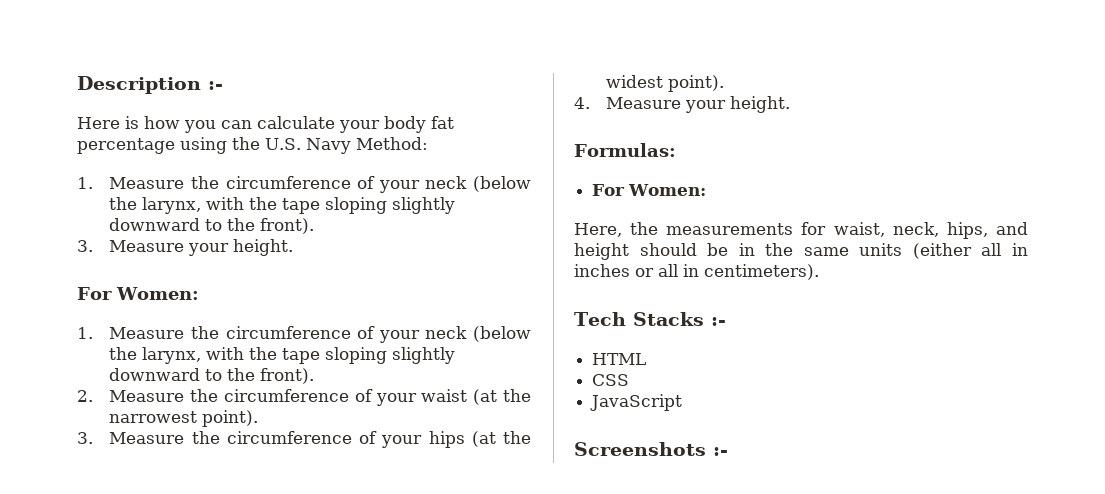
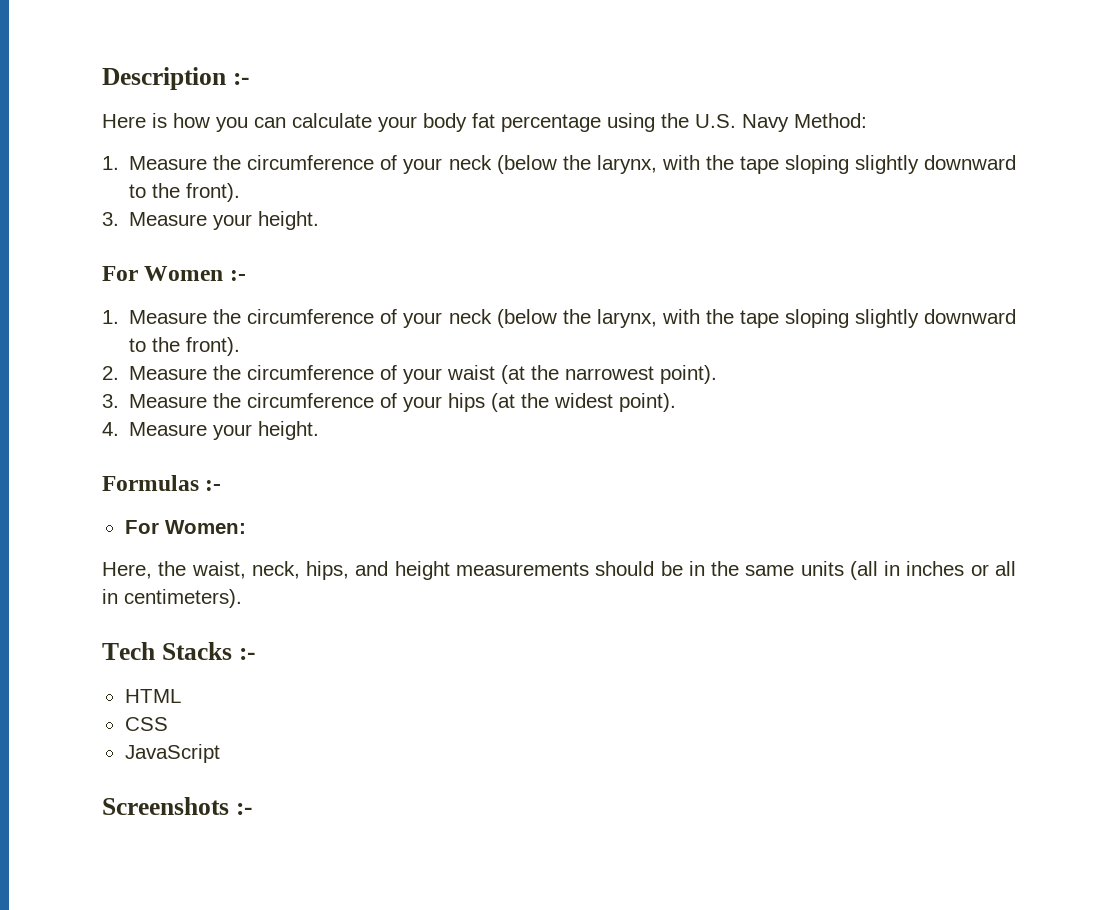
[115,287,199,300] Women: -> [144,266,246,281] Women :-
[574,143,676,157] Formulas: -> [102,475,222,491] Formulas :-
[666,222,827,235] measurements for -> (187, 568) none
(629, 251) none -> [455,562,589,576] measurements
[912,243,1002,259] (either all -> [849,561,878,580] (all

